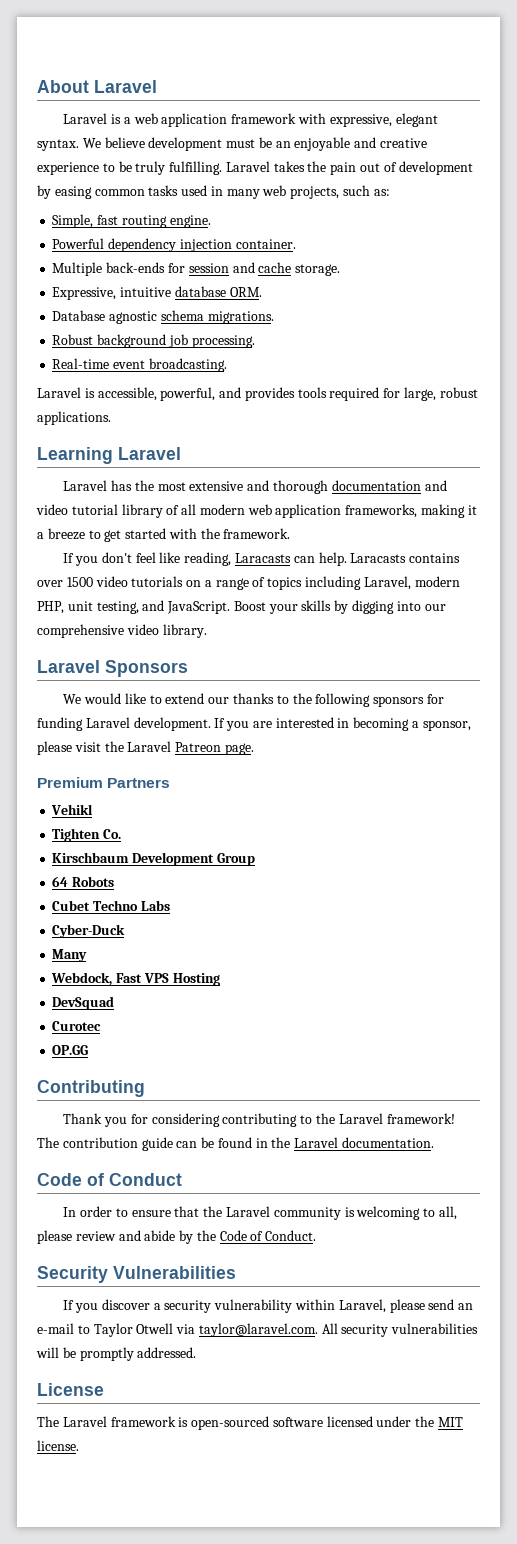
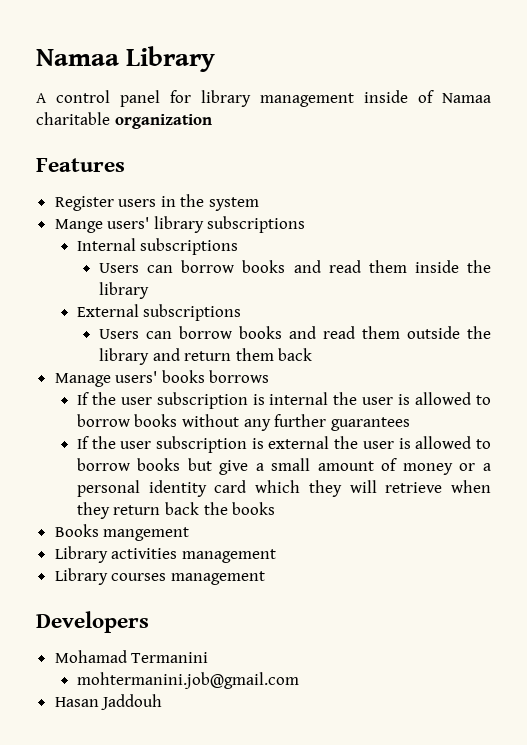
[37,80,157,93] [63,113,438,127] [37,137,428,151] [37,161,473,175] [37,185,390,199] [52,214,211,228] [52,238,296,252] [52,262,341,276] [52,286,262,300] [52,310,274,324] [52,334,255,348] [52,358,227,372] [37,387,478,401] [37,411,111,425] [37,447,181,464] [63,480,447,494] [36,504,477,518] [37,528,291,542] [63,552,461,566] [37,576,460,590] [37,600,446,614] [37,624,207,638] [37,660,188,677] [63,693,444,707] [37,717,471,731] [37,741,254,755] [37,777,171,788] [51,804,94,815] [52,828,122,842] [52,852,255,866] [52,876,115,887] [52,900,170,911] [52,924,126,938] [52,949,88,962] [51,972,220,986] [52,996,115,1010] [52,1021,102,1031] [52,1045,89,1055] [37,1080,145,1097] [63,1113,455,1127] [37,1137,435,1151] [37,1173,182,1186] [63,1206,457,1220] [37,1230,317,1244] [37,1266,236,1283] [63,1299,474,1313] [37,1323,479,1337] [36,1347,197,1361] [37,1383,104,1396] [37,1416,464,1430] [37,1440,79,1451] About Laravel // Laravel is a web application framework with expressive, elegant syntax. We believe development must be an enjoyable and creative experience to be truly fulfilling. Laravel takes the pain out of development by easing common tasks used in many web projects, such as: // Simple, fast routing engine. // Powerful dependency injection container. // Multiple back-ends for session and cache storage. // Expressive, intuitive database ORM. // Database agnostic schema migrations. // Robust background job processing. // Real-time event broadcasting. // Laravel is accessible, powerful, and provides tools required for large, robust applications. // Learning Laravel // Laravel has the most extensive and thorough documentation and video tutorial library of all modern web application frameworks, making it a breeze to get started with the framework. // If you don't feel like reading, Laracasts can help. Laracasts contains over 1500 video tutorials on a range of topics including Laravel, modern PHP, unit testing, and JavaScript. Boost your skills by digging into our comprehensive video library. // Laravel Sponsors // We would like to extend our thanks to the following sponsors for funding Laravel development. If you are interested in becoming a sponsor, please visit the Laravel Patreon page. // Premium Partners // Vehikl // Tighten Co. // Kirschbaum Development Group // 64 Robots // Cubet Techno Labs // Cyber-Duck // Many // Webdock, Fast VPS Hosting // DevSquad // Curotec // OP.GG // Contributing // Thank you for considering contributing to the Laravel framework! The contribution guide can be found in the Laravel documentation. // Code of Conduct // In order to ensure that the Laravel community is welcoming to all, please review and abide by the Code of Conduct. // Security Vulnerabilities // If you discover a security vulnerability within Laravel, please send an e-mail to Taylor Otwell via taylor@laravel.com. All security vulnerabilities will be promptly addressed. // License // The Laravel framework is open-sourced software licensed under the MIT license. -> [36,46,216,72] [36,90,491,107] [36,112,212,129] [36,158,125,172] [54,194,260,211] [54,216,306,233] [76,238,239,255] [99,260,491,273] [99,282,150,299] [76,304,242,321] [99,326,491,339] [99,348,313,365] [54,370,270,387] [76,392,491,409] [76,414,410,431] [76,436,491,453] [76,458,491,475] [76,480,491,497] [76,502,276,519] [54,524,190,541] [54,546,276,563] [54,568,265,585] [36,611,149,633] [54,650,209,663] [76,672,299,689] [54,694,163,710] Namaa Library // A control panel for library management inside of Namaa charitable organization // Features // Register users in the system // Mange users' library subscriptions // Internal subscriptions // Users can borrow books and read them inside the library // External subscriptions // Users can borrow books and read them outside the library and return them back // Manage users' books borrows // If the user subscription is internal the user is allowed to borrow books without any further guarantees // If the user subscription is external the user is allowed to borrow books but give a small amount of money or a personal identity card which they will retrieve when they return back the books // Books mangement // Library activities management // Library courses management // Developers // Mohamad Termanini // mohtermanini.job@gmail.com // Hasan Jaddouh

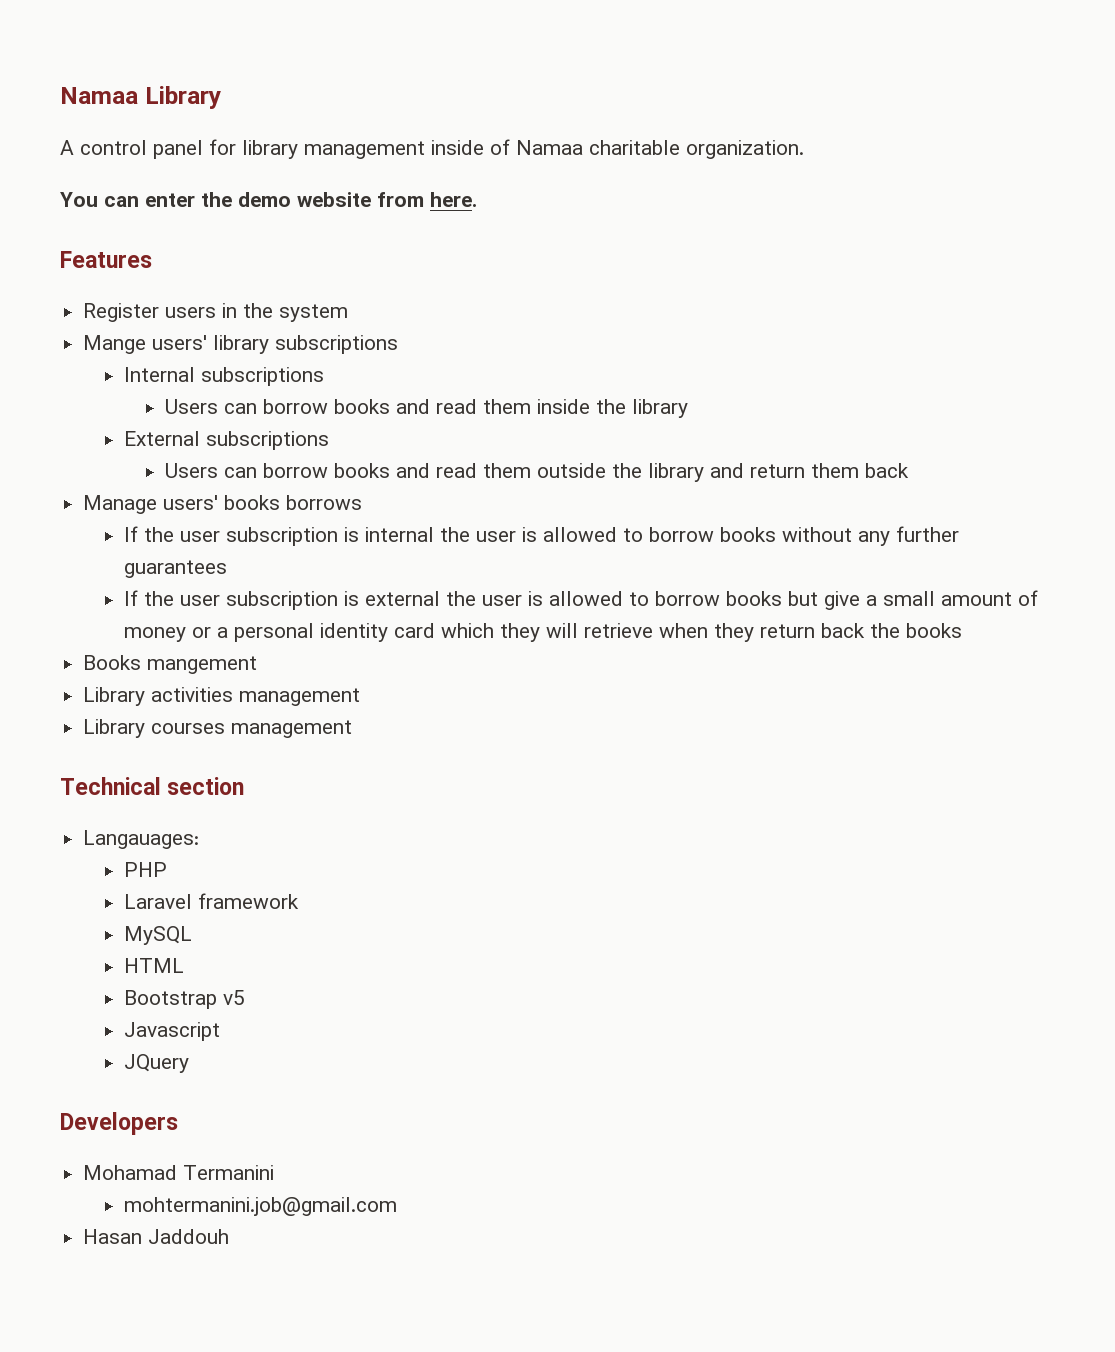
[114,114,212,129] organization -> [686,140,804,159] [60,192,477,207] organization. // You can enter the demo website from here.
(265, 578) none -> [60,777,245,795] [83,830,200,849] [124,862,168,877] [124,893,300,909] [124,926,193,945] [124,958,185,973] [124,990,246,1009] [124,1022,221,1041] [124,1054,190,1073] // Technical section // Langauages: // PHP // Laravel framework // MySQL // HTML // Bootstrap v5 // Javascript // JQuery

